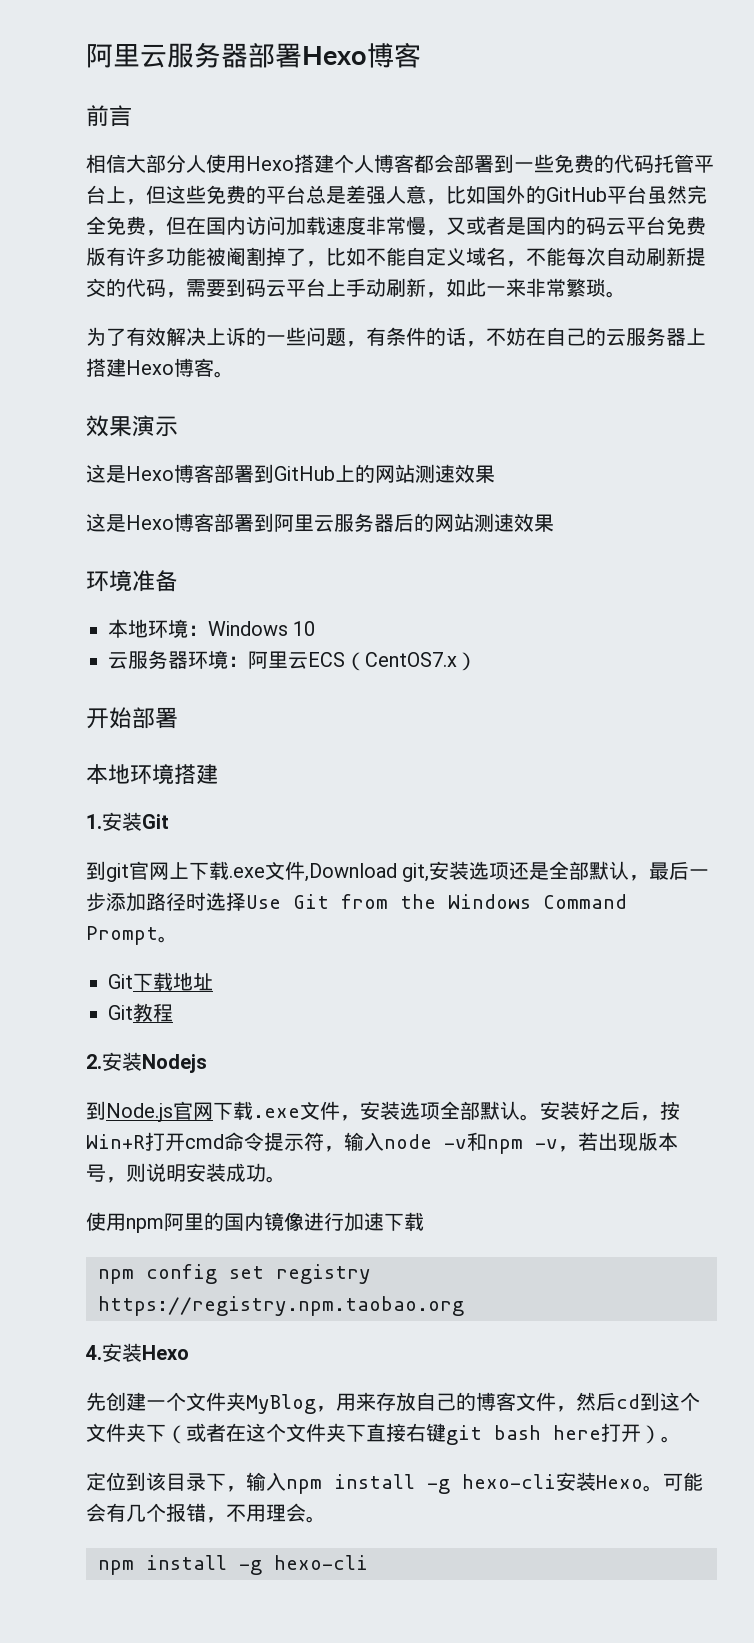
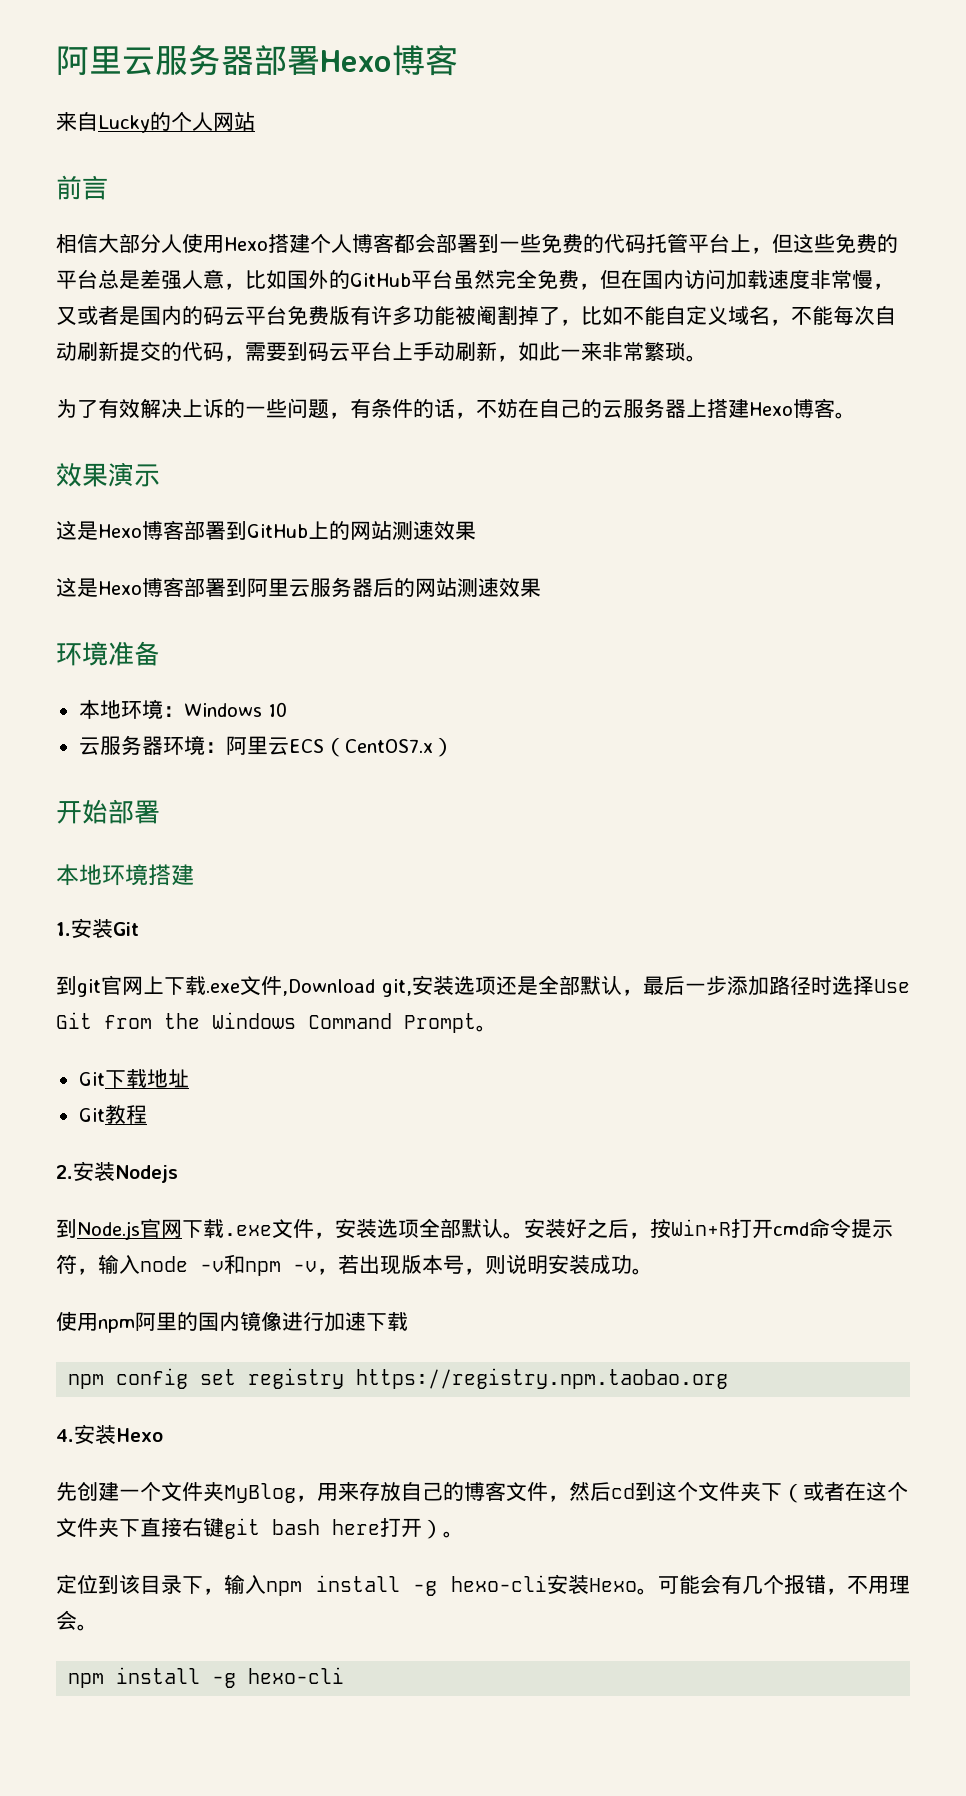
(421, 55) none -> [56,111,255,133] // 来自Lucky的个人网站

